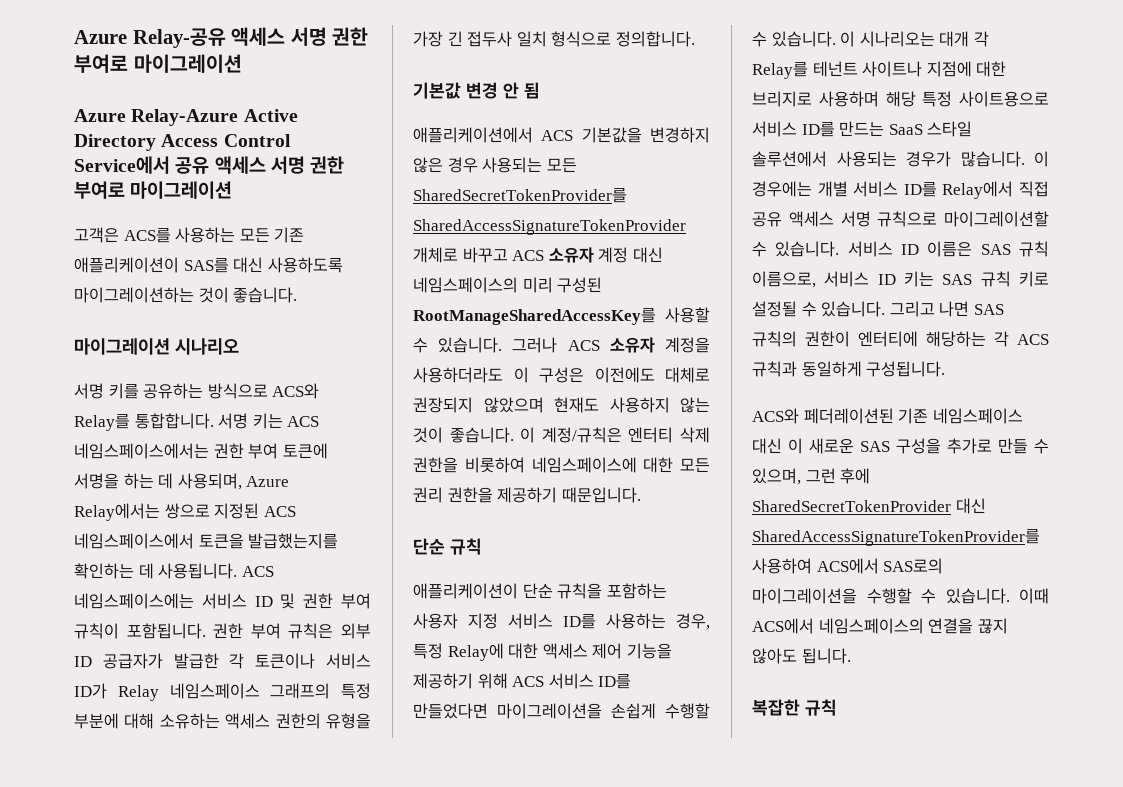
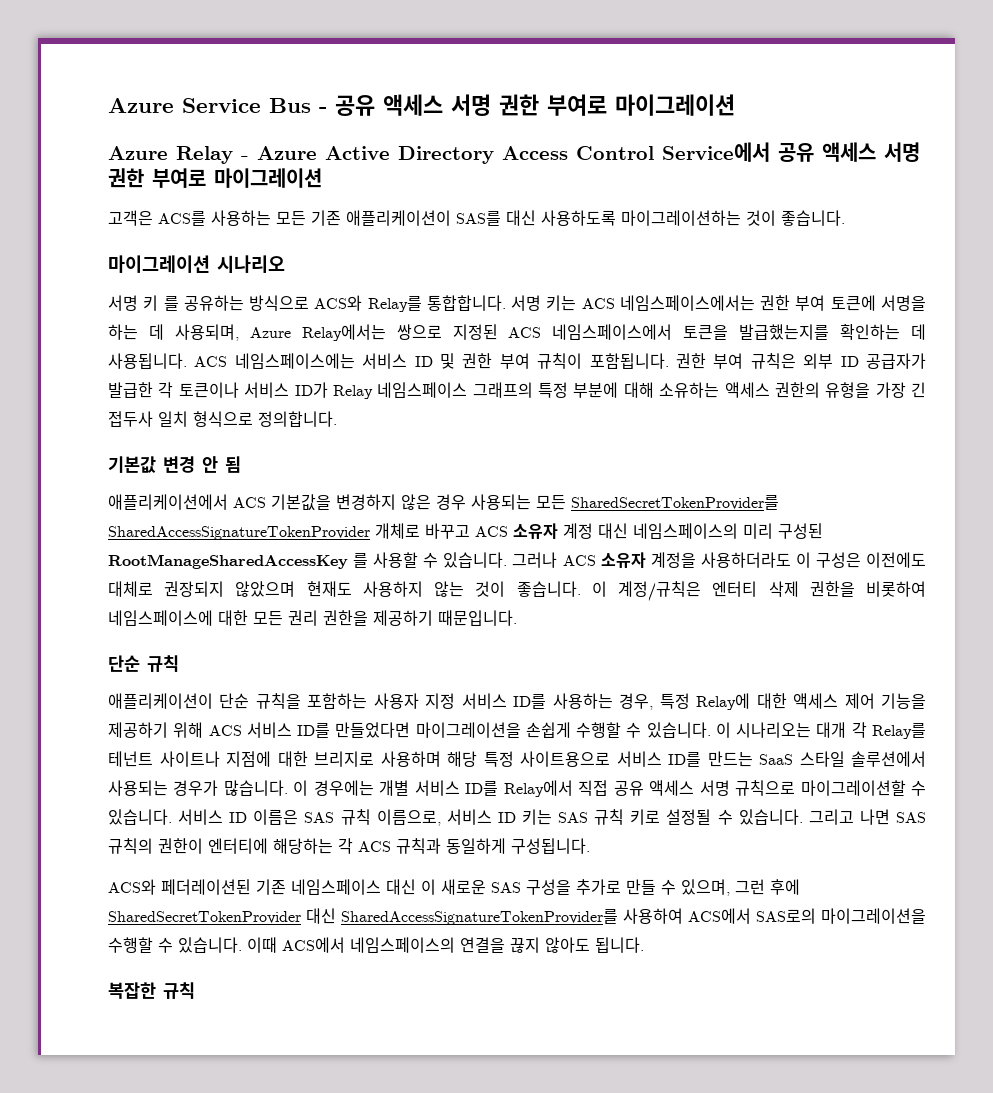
[74,28,226,48] Azure Relay-공유 -> [108,95,375,116] Azure Service Bus - 공유
[131,109,239,126] Relay-Azure -> [176,146,317,164] Relay - Azure
[108,383,139,399] 키를 -> [143,295,179,311] 키 를
[413,308,656,325] RootManageSharedAccessKey를 -> [108,553,369,569] RootManageSharedAccessKey 를

